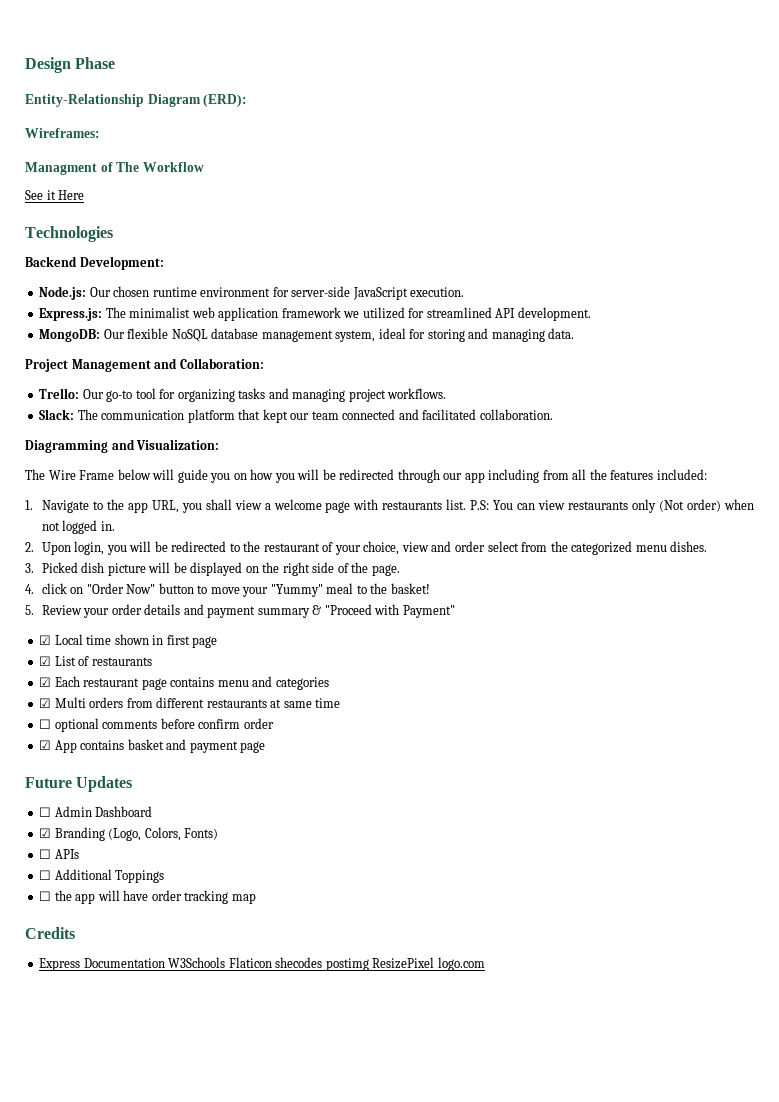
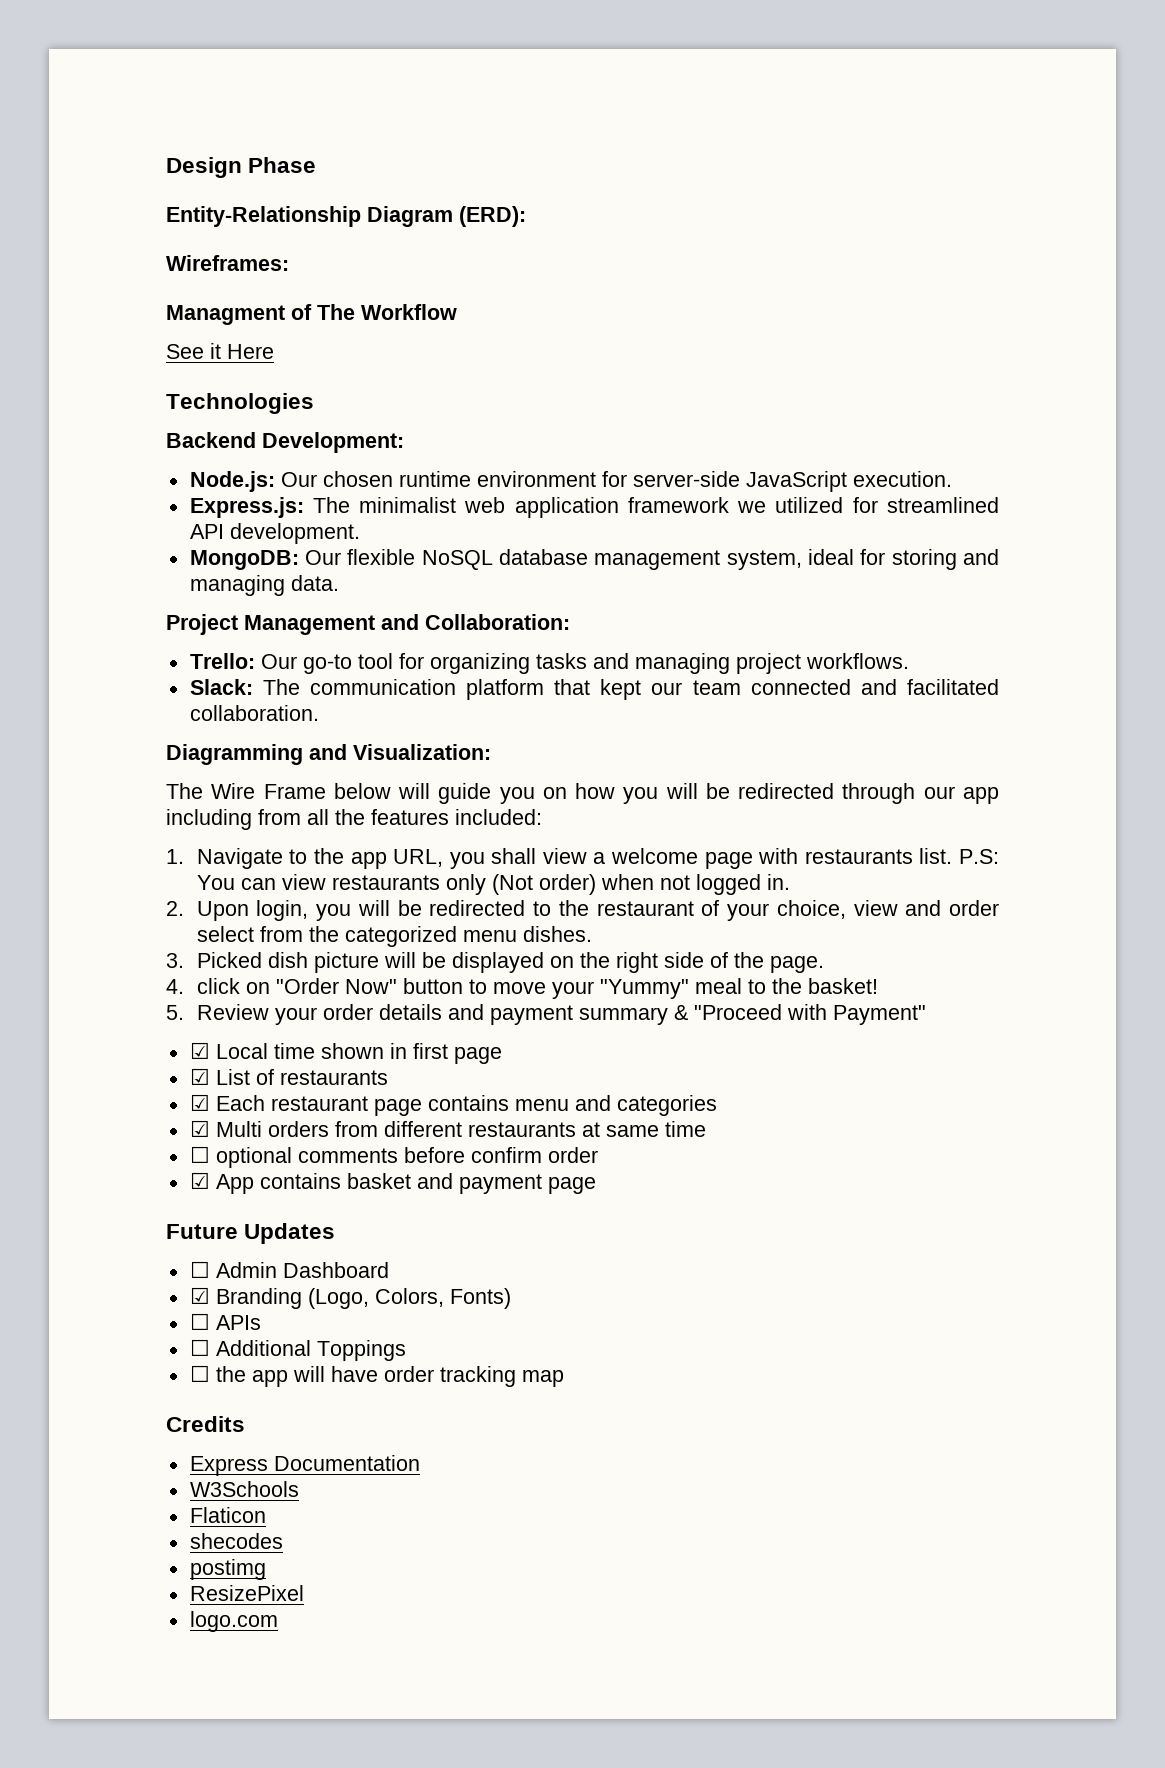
(165, 963) none -> (420, 1463) //
(226, 962) none -> (299, 1489) //
(272, 962) none -> (266, 1515) //
(323, 962) none -> (283, 1541) //
(369, 964) none -> (266, 1569) //
(435, 963) none -> (304, 1593) //

